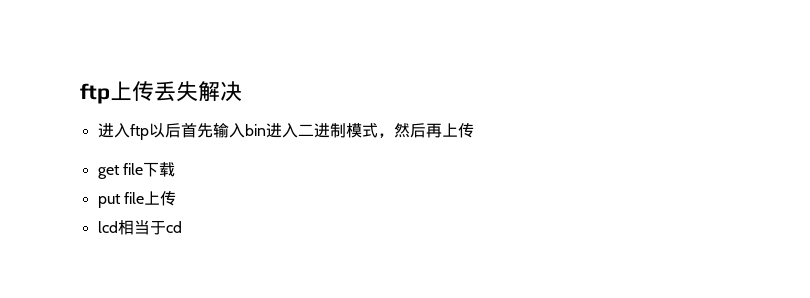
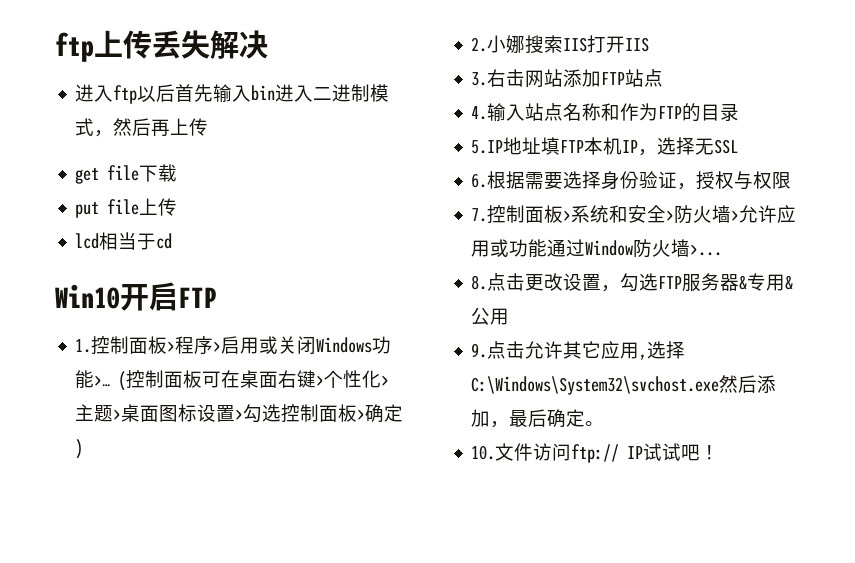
(182, 227) none -> [55,282,217,311] [75,336,392,355] [75,370,390,391] [75,404,404,423] [75,439,84,459] [471,35,650,54] [471,69,664,88] [471,103,740,122] [471,137,739,156] [471,171,792,190] [471,205,797,224] [471,239,723,258] [471,273,794,292] [471,307,510,325] [471,341,686,360] [471,375,777,395] [471,409,605,428] [471,443,720,463] // Win10开启FTP // 1.控制面板>程序>启用或关闭Windows功能>… (控制面板可在桌面右键>个性化>主题>桌面图标设置>勾选控制面板>确定) // 2.小娜搜索IIS打开IIS // 3.右击网站添加FTP站点 // 4.输入站点名称和作为FTP的目录 // 5.IP地址填FTP本机IP，选择无SSL // 6.根据需要选择身份验证，授权与权限 // 7.控制面板>系统和安全>防火墙>允许应用或功能通过Window防火墙>... // 8.点击更改设置，勾选FTP服务器&专用&公用 // 9.点击允许其它应用,选择C:\Windows\System32\svchost.exe然后添加，最后确定。 // 10.文件访问ftp:// IP试试吧！

